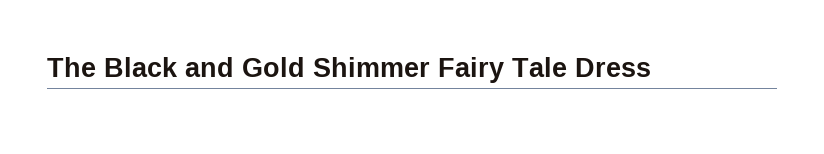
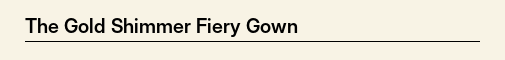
[104,57,651,83] Black and Gold Shimmer Fairy Tale Dress -> [64,18,299,37] Gold Shimmer Fiery Gown

